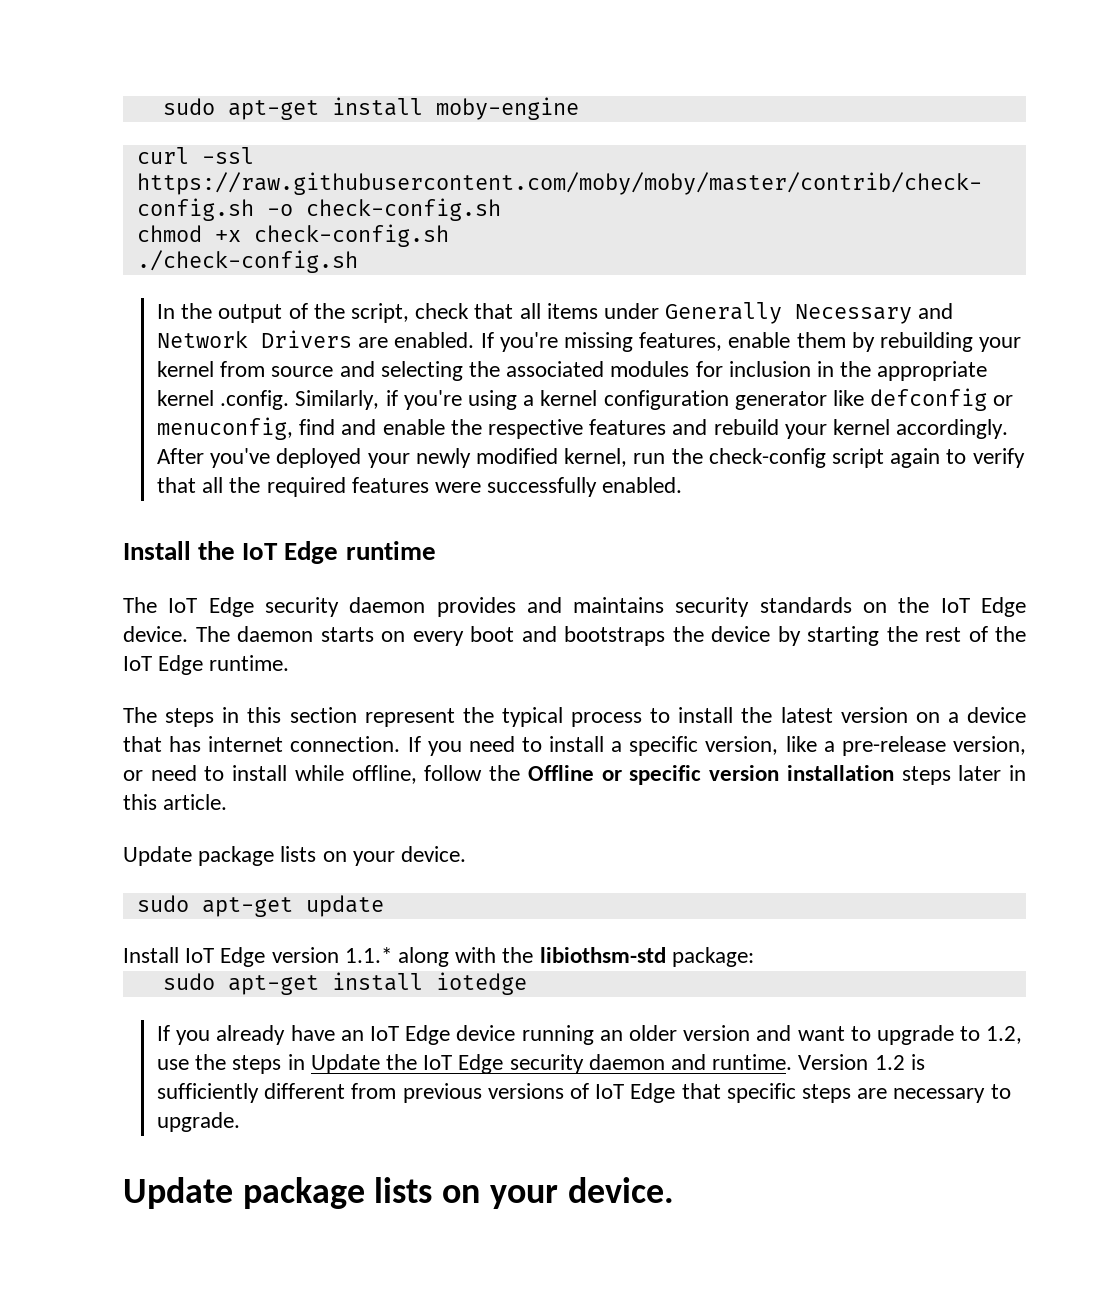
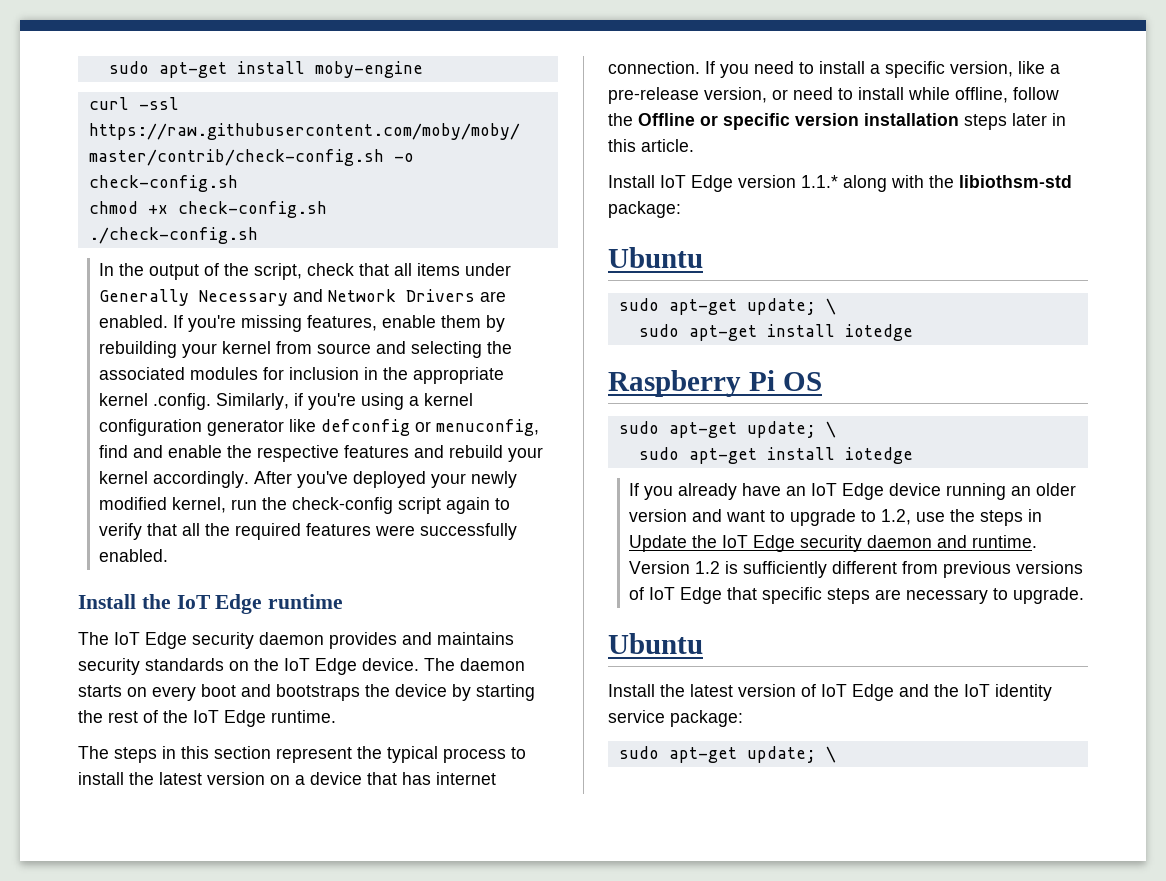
[123,846,467,866] [136,895,384,917] // Update package lists on your device. // sudo apt-get update -> (694, 145) none
(754, 957) none -> [608,247,703,268] [618,298,836,315] [638,324,913,341] [608,370,822,397] [618,421,836,438] // Ubuntu // sudo apt-get update; \ // sudo apt-get install iotedge // Raspberry Pi OS // sudo apt-get update; \
[123,1177,674,1209] Update package lists on your device. -> [608,633,703,654] [608,684,1052,701] [608,710,743,727] [618,746,836,763] Ubuntu // Install the latest version of IoT Edge and the IoT identity service package: // sudo apt-get update; \

